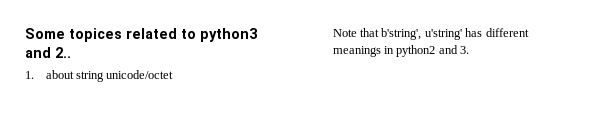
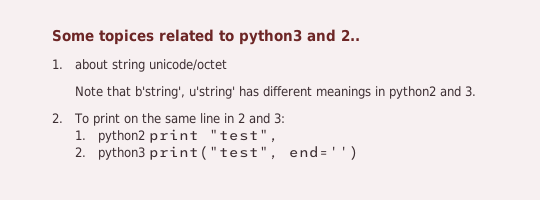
(470, 50) none -> [52,113,285,126] [74,129,279,143] [74,146,359,160] // 2. To print on the same line in 2 and 3: // 1. python2 print "test", // 2. python3 print("test", end='')

